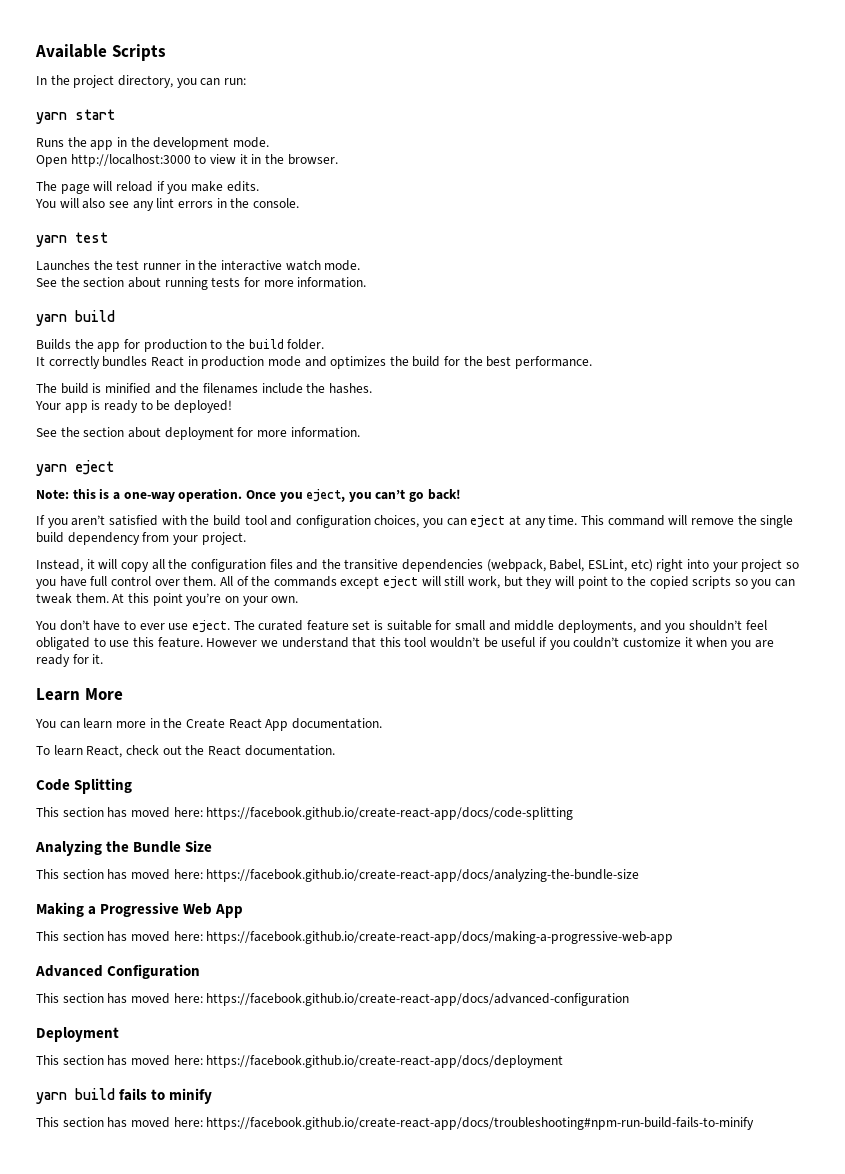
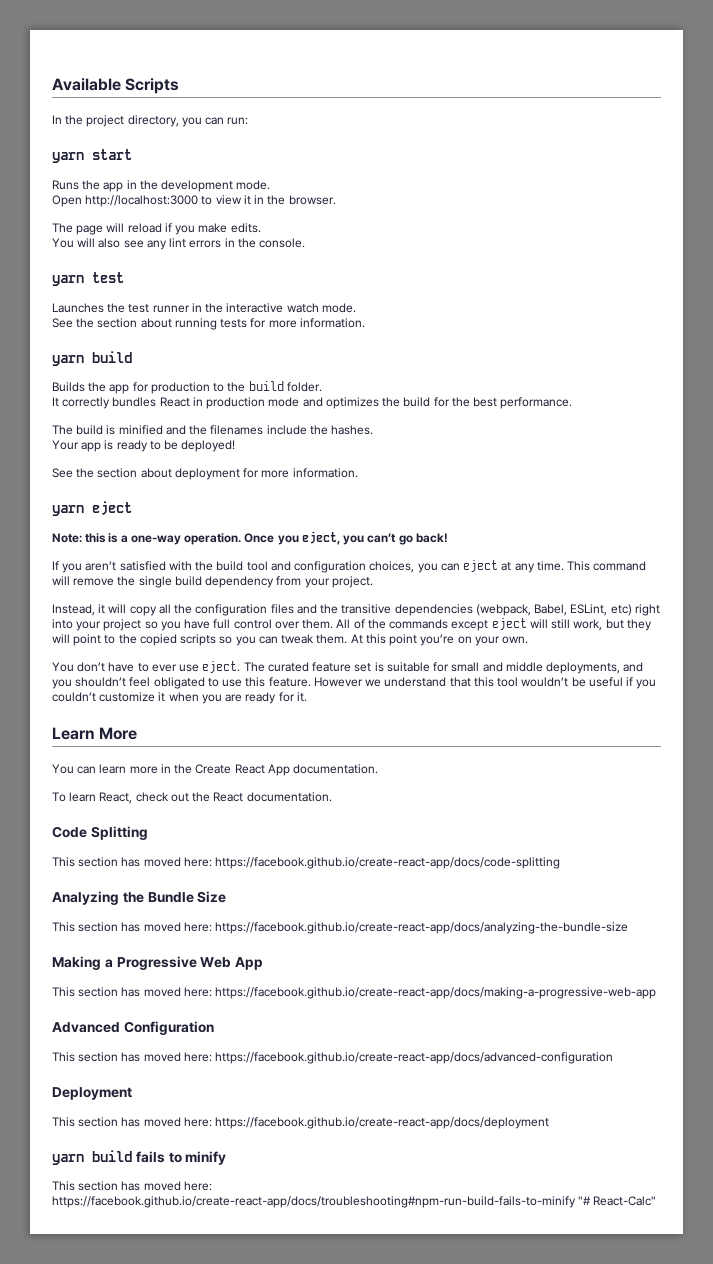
(755, 1123) none -> [578,1196,657,1206] "# React-Calc"

